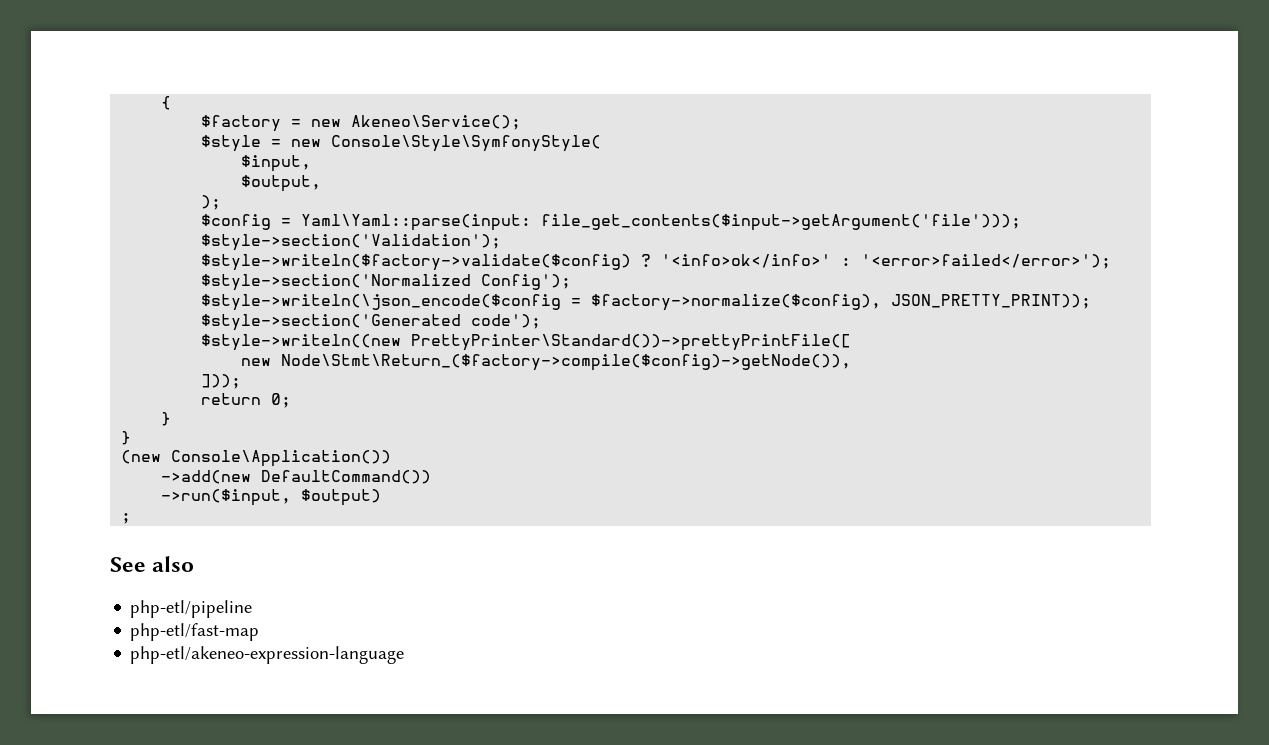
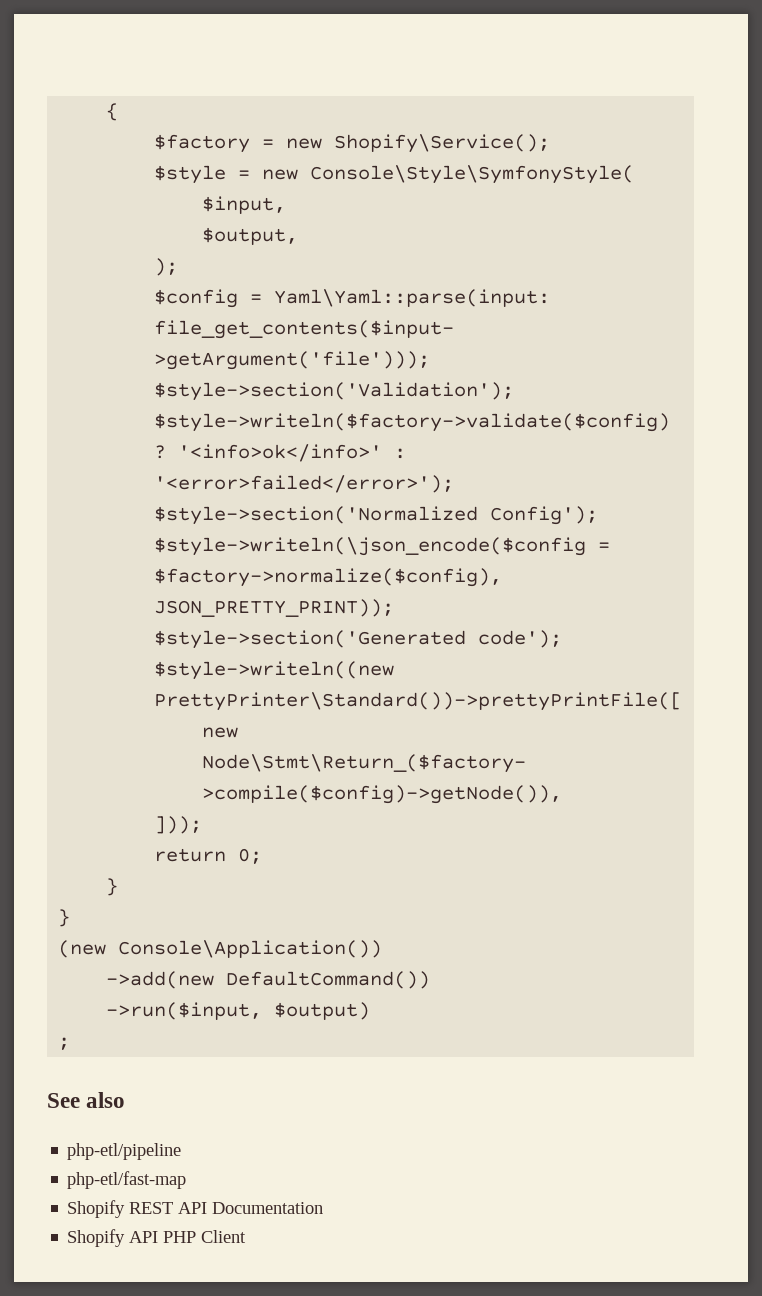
[351,115,522,130] Akeneo\Service(); -> [334,134,551,153] Shopify\Service();
[130,646,405,664] php-etl/akeneo-expression-language -> [67,1200,324,1218] [67,1229,247,1247] Shopify REST API Documentation // Shopify API PHP Client

